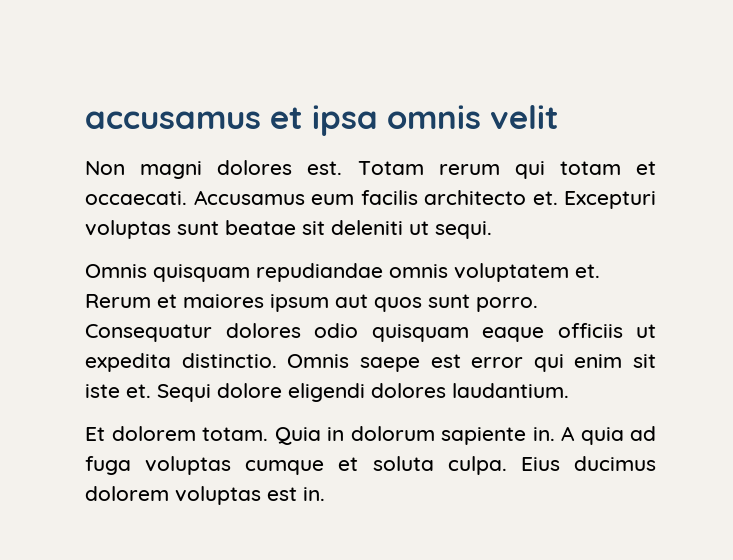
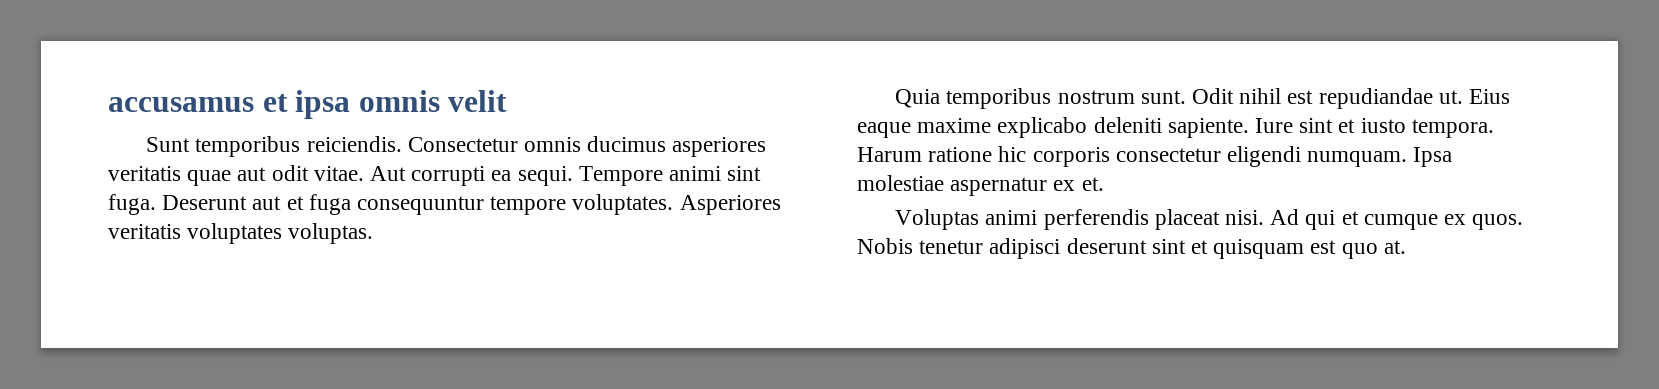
[85,160,656,179] [85,190,656,209] [85,220,492,239] [85,263,600,282] [85,294,538,312] [85,323,656,342] [85,353,656,372] [85,383,569,402] [85,426,656,445] [85,456,657,475] [85,486,325,505] Non magni dolores est. Totam rerum qui totam et occaecati. Accusamus eum facilis architecto et. Excepturi voluptas sunt beatae sit deleniti ut sequi. // Omnis quisquam repudiandae omnis voluptatem et. Rerum et maiores ipsum aut quos sunt porro. Consequatur dolores odio quisquam eaque officiis ut expedita distinctio. Omnis saepe est error qui enim sit iste et. Sequi dolore eligendi dolores laudantium. // Et dolorem totam. Quia in dolorum sapiente in. A quia ad fuga voluptas cumque et soluta culpa. Eius ducimus dolorem voluptas est in. -> [146,136,767,157] [108,165,762,186] [108,194,781,215] [108,223,374,244] [895,88,1510,109] [857,117,1494,138] [857,146,1453,167] [857,175,1104,196] [895,209,1524,230] [857,238,1406,259] Sunt temporibus reiciendis. Consectetur omnis ducimus asperiores veritatis quae aut odit vitae. Aut corrupti ea sequi. Tempore animi sint fuga. Deserunt aut et fuga consequuntur tempore voluptates. Asperiores veritatis voluptates voluptas. // Quia temporibus nostrum sunt. Odit nihil est repudiandae ut. Eius eaque maxime explicabo deleniti sapiente. Iure sint et iusto tempora. Harum ratione hic corporis consectetur eligendi numquam. Ipsa molestiae aspernatur ex et. // Voluptas animi perferendis placeat nisi. Ad qui et cumque ex quos. Nobis tenetur adipisci deserunt sint et quisquam est quo at.

